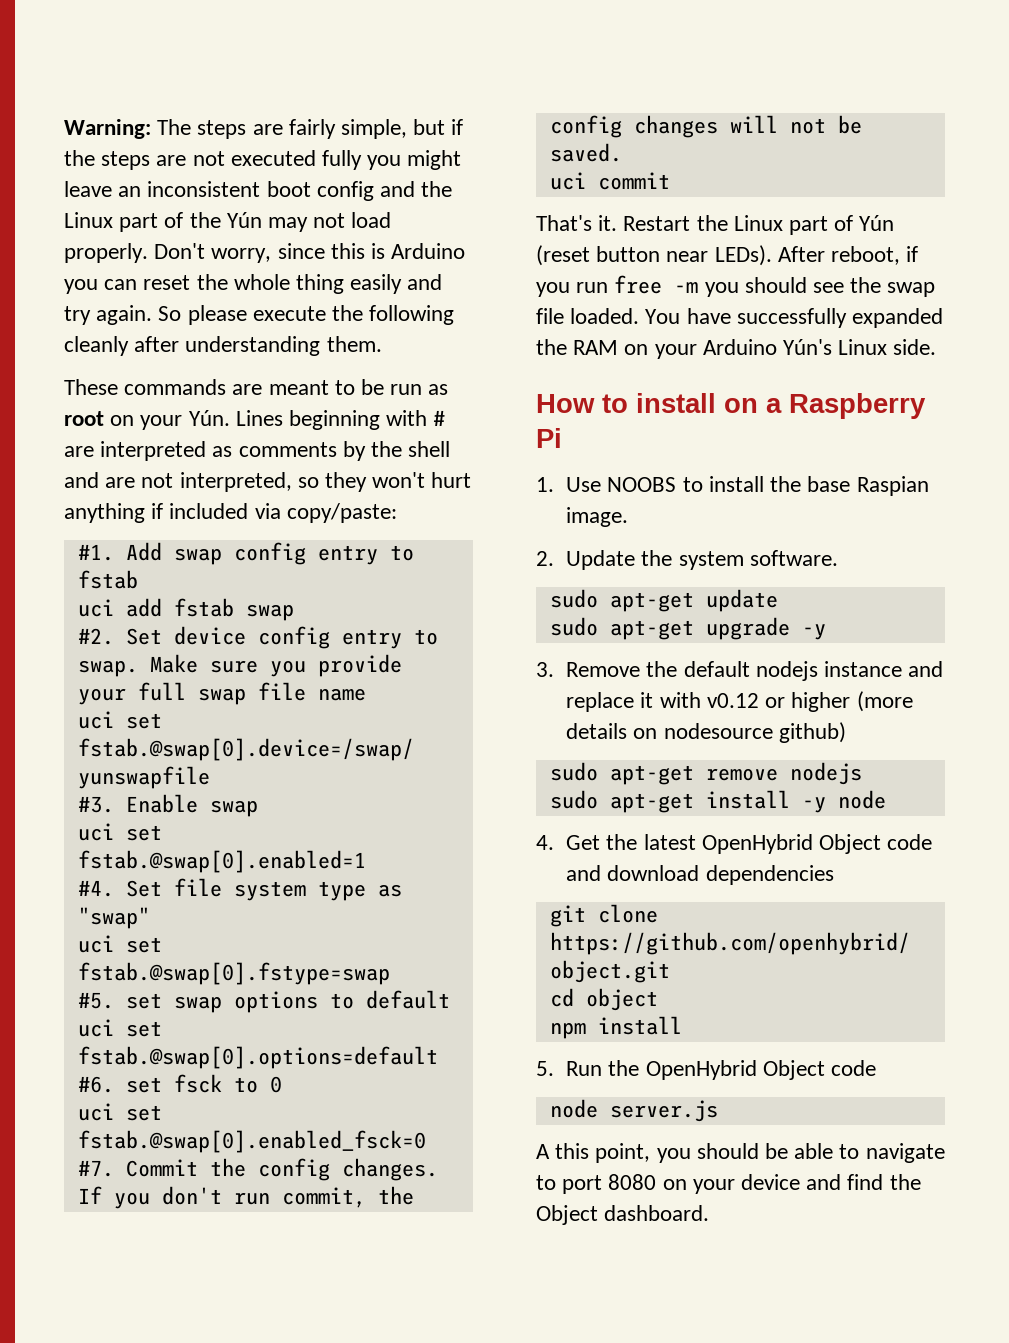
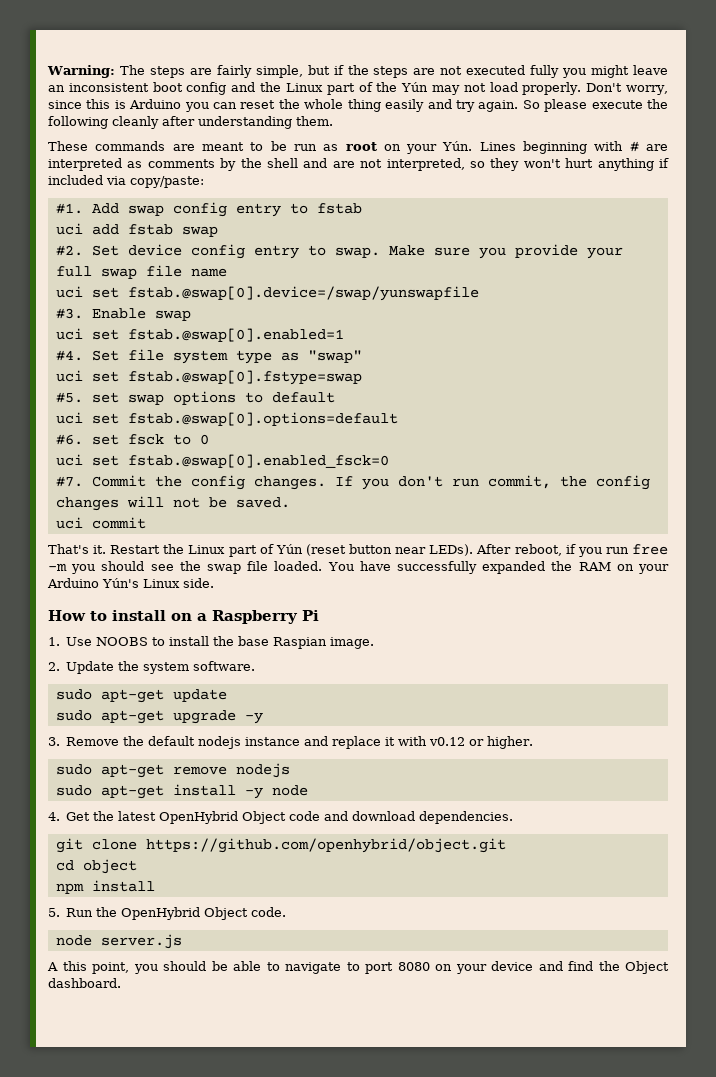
[791,691,913,712] [566,722,846,743] higher (more details on nodesource github) -> [487,736,534,749] higher.
[705,865,834,885] dependencies -> [419,811,514,824] dependencies.
[831,1060,877,1076] code -> [251,907,287,917] code.

